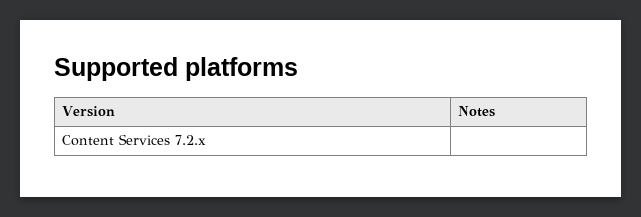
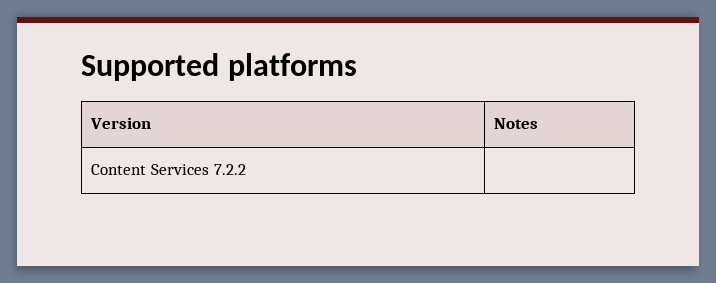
[175,135,207,145] 7.2.x -> [213,164,246,175] 7.2.2

